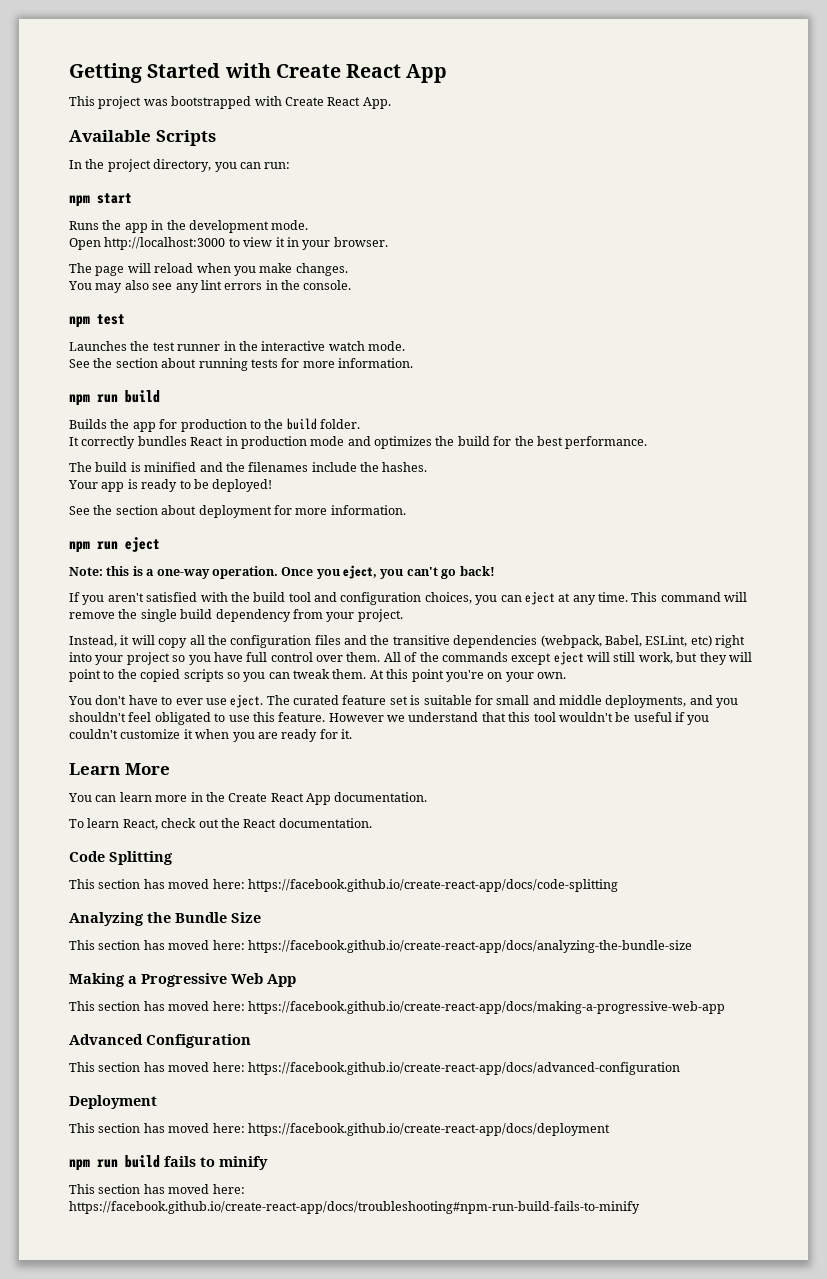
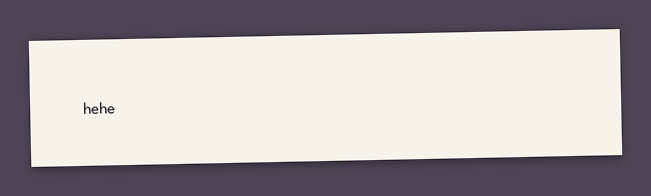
[69,63,448,83] [69,96,391,109] [69,130,216,146] [69,159,291,172] [69,193,132,207] [69,220,309,233] [69,237,388,250] [69,263,348,276] [68,280,352,293] [69,314,125,328] [69,341,405,351] [69,358,413,371] [69,390,160,406] [69,418,360,432] [69,436,648,449] [69,462,428,472] [68,479,273,492] [69,505,406,518] [69,537,160,553] [69,565,495,579] [69,591,748,605] [69,609,403,622] [69,635,745,648] [69,651,752,665] [69,669,566,682] [68,694,739,708] [69,712,710,725] [69,729,352,742] [69,763,170,775] [68,792,428,805] [69,818,372,830] [69,851,173,865] [69,879,618,892] [69,912,261,926] [69,940,692,953] [69,973,296,987] [69,1001,725,1014] [69,1034,251,1048] [69,1062,680,1075] [69,1095,157,1109] [69,1123,610,1136] [69,1155,268,1171] [69,1184,245,1194] [69,1201,640,1214] Getting Started with Create React App // This project was bootstrapped with Create React App. // Available Scripts // In the project directory, you can run: // npm start // Runs the app in the development mode. // Open http://localhost:3000 to view it in your browser. // The page will reload when you make changes. // You may also see any lint errors in the console. // npm test // Launches the test runner in the interactive watch mode. // See the section about running tests for more information. // npm run build // Builds the app for production to the build folder. // It correctly bundles React in production mode and optimizes the build for the best performance. // The build is minified and the filenames include the hashes. // Your app is ready to be deployed! // See the section about deployment for more information. // npm run eject // Note: this is a one-way operation. Once you eject, you can't go back! // If you aren't satisfied with the build tool and configuration choices, you can eject at any time. This command will remove the single build dependency from your project. // Instead, it will copy all the configuration files and the transitive dependencies (webpack, Babel, ESLint, etc) right into your project so you have full control over them. All of the commands except eject will still work, but they will point to the copied scripts so you can tweak them. At this point you're on your own. // You don't have to ever use eject. The curated feature set is suitable for small and middle deployments, and you shouldn't feel obligated to use this feature. However we understand that this tool wouldn't be useful if you couldn't customize it when you are ready for it. // Learn More // You can learn more in the Create React App documentation. // To learn React, check out the React documentation. // Code Splitting // This section has moved here: https://facebook.github.io/create-react-app/docs/code-splitting // Analyzing the Bundle Size // This section has moved here: https://facebook.github.io/create-react-app/docs/analyzing-the-bundle-size // Making a Progressive Web App // This section has moved here: https://facebook.github.io/create-react-app/docs/making-a-progressive-web-app // Advanced Configuration // This section has moved here: https://facebook.github.io/create-react-app/docs/advanced-configuration // Deployment // This section has moved here: https://facebook.github.io/create-react-app/docs/deployment // npm run build fails to minify // This section has moved here: https://facebook.github.io/create-react-app/docs/troubleshooting#npm-run-build-fails-to-minify -> [83,101,116,115] hehe

